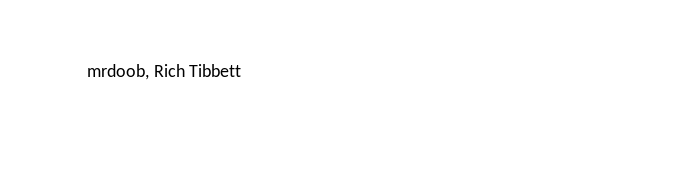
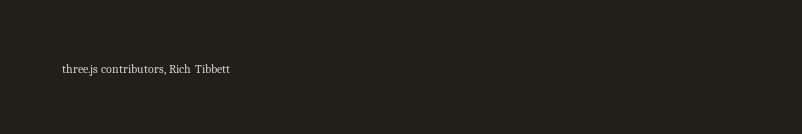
[87,64,149,80] mrdoob, -> [62,64,167,76] three.js contributors,

